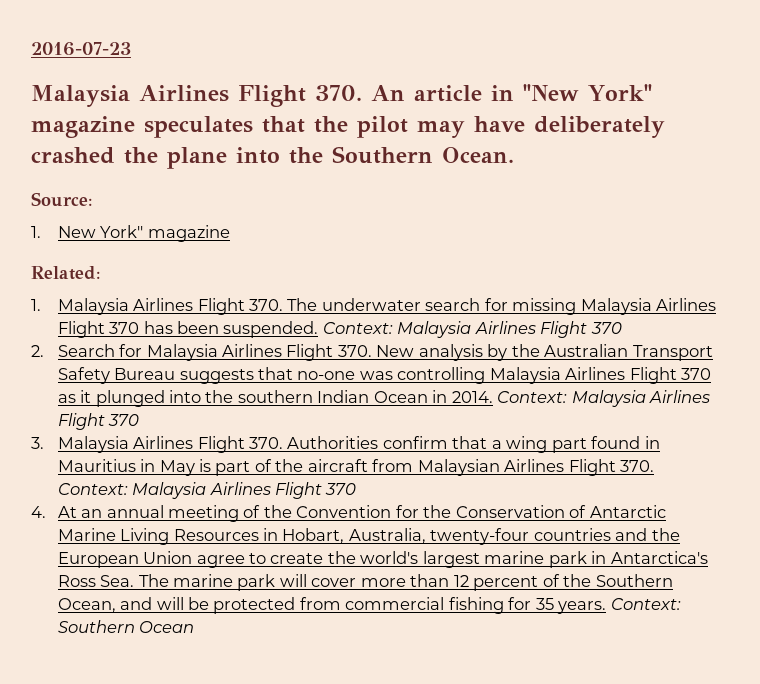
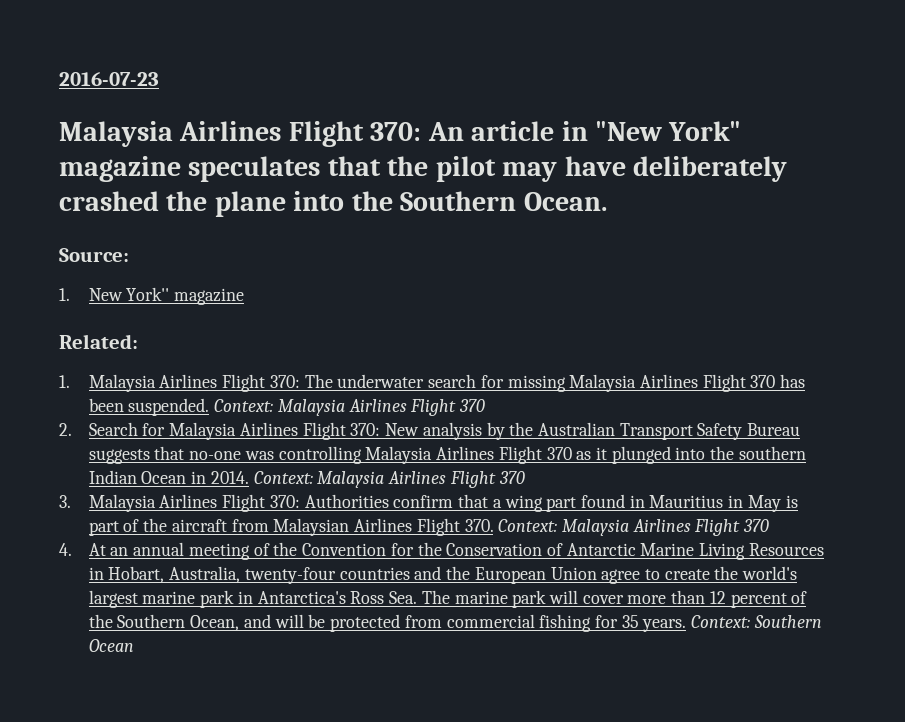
[315,85,362,101] 370. -> [370,122,422,141] 370:
[248,299,283,311] 370. -> [269,375,300,388] 370:
[337,345,372,357] 370. -> [350,423,381,436] 370:
[248,437,283,449] 370. -> [269,495,300,508] 370:

